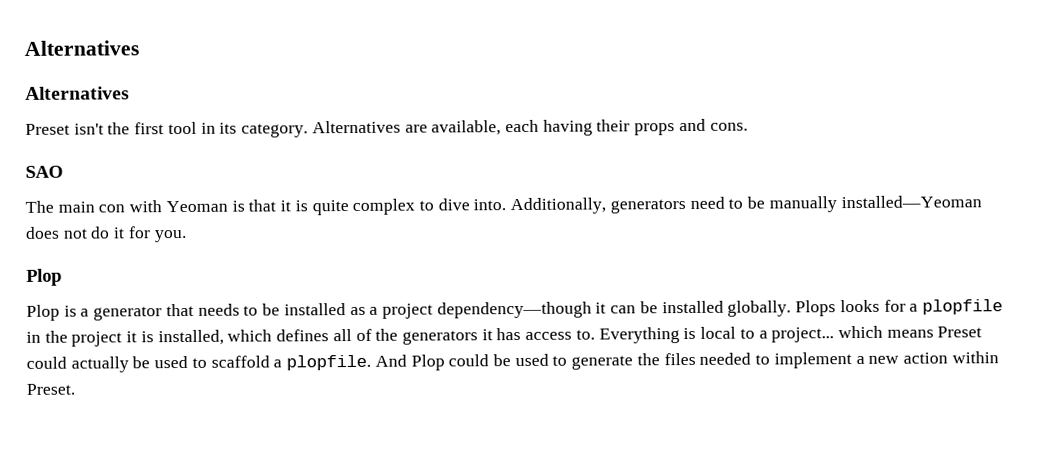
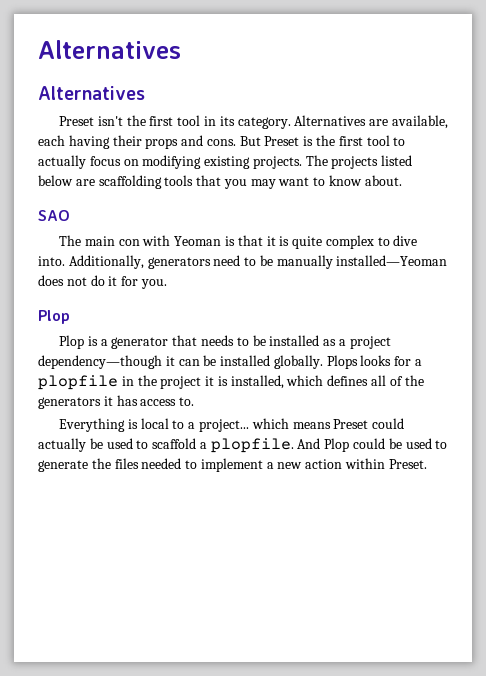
(748, 126) none -> [239,135,406,146] [38,155,413,169] [38,175,402,189] But Preset is the first tool to actually focus on modifying existing projects. The projects listed below are scaffolding tools that you may want to know about.
(595, 334) none -> (195, 401) //

